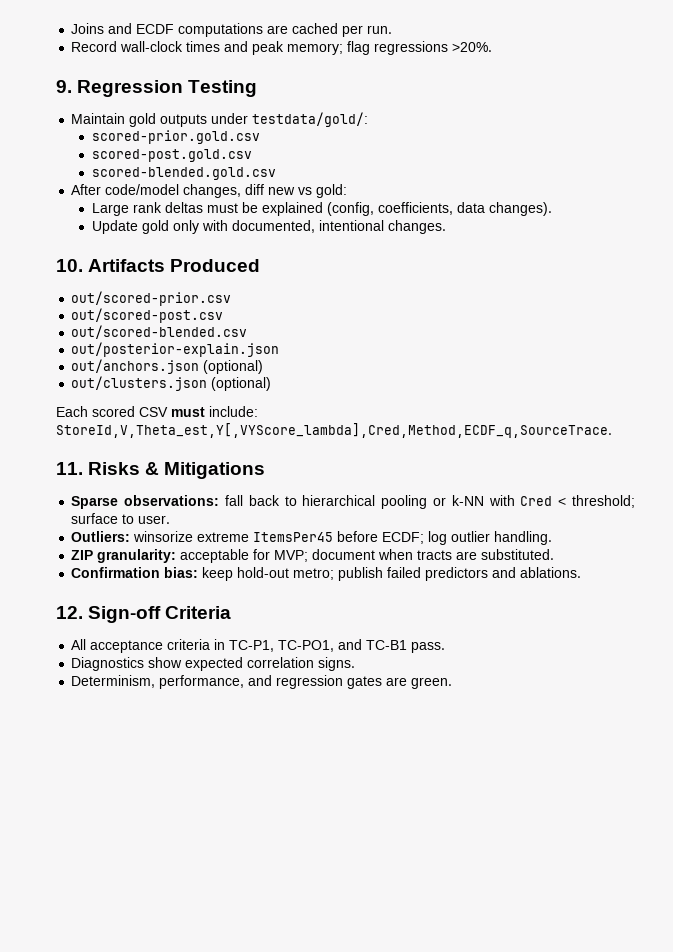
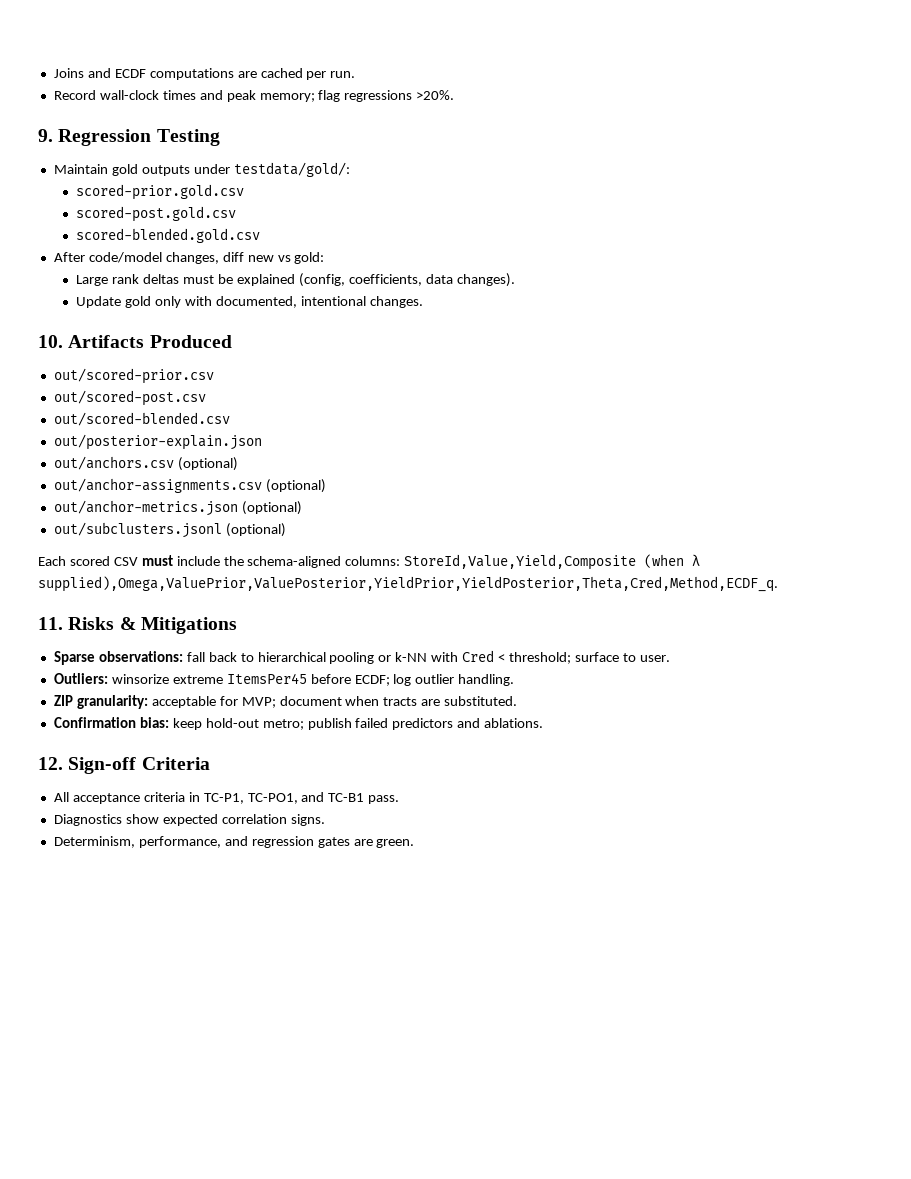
[71,359,264,374] [71,376,208,391] out/anchors.json (optional) // out/clusters.json -> [53,456,238,471] [53,478,326,493] [53,500,302,516] [53,522,222,538] out/anchors.csv (optional) // out/anchor-assignments.csv (optional) // out/anchor-metrics.json (optional) // out/subclusters.jsonl
[209,406,258,417] [56,423,612,438] include: StoreId,V,Theta_est,Y[,VYScore_lambda],Cred,Method,ECDF_q,SourceTrace. -> [176,554,701,570] [38,576,778,592] include the schema-aligned columns: StoreId,Value,Yield,Composite (when λ supplied),Omega,ValuePrior,ValuePosterior,YieldPrior,YieldPosterior,Theta,Cred,Method,ECDF_q.

